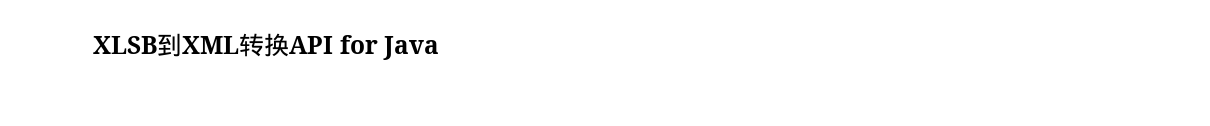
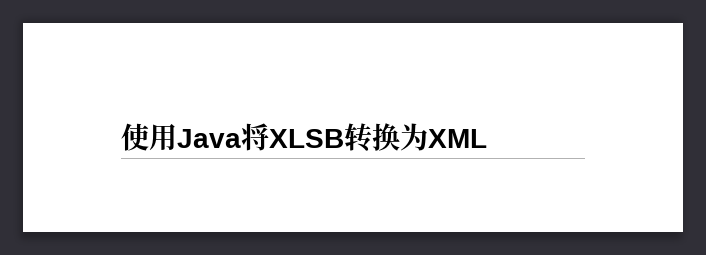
[93,33,440,60] XLSB到XML转换API for Java -> [121,123,487,152] 使用Java将XLSB转换为XML

